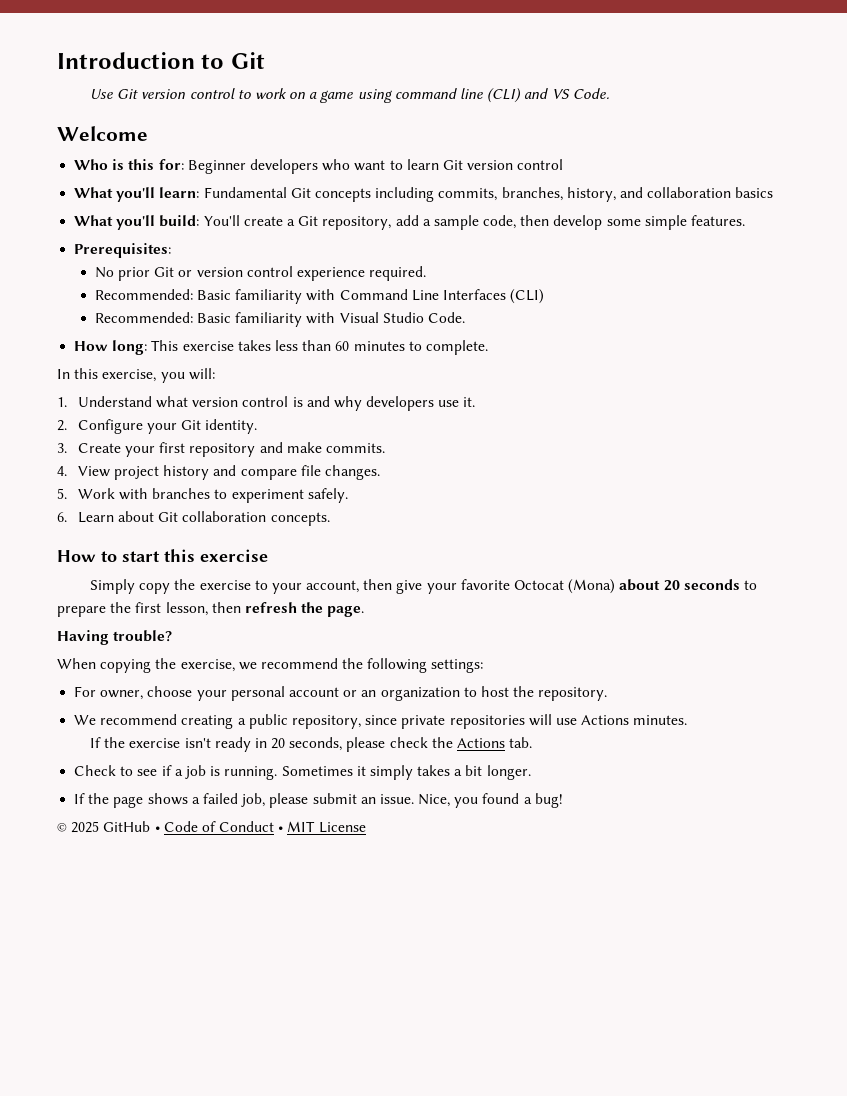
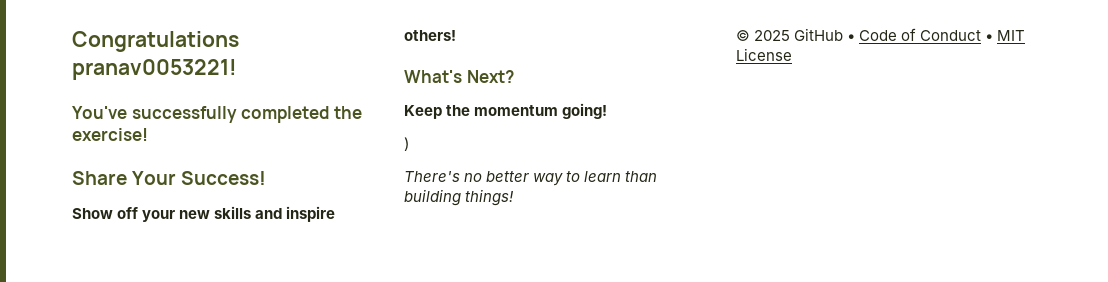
[57,52,265,69] [89,88,609,103] [57,126,148,141] [74,159,564,174] [74,187,774,202] [74,215,746,230] [74,243,172,258] [94,266,427,281] [94,289,545,304] [94,312,465,327] [74,340,488,355] [57,368,215,383] [57,396,476,411] [57,419,258,434] [57,442,385,457] [57,465,380,480] [57,488,348,503] [57,511,330,526] [57,549,268,562] [89,579,757,594] [57,602,365,617] [57,630,173,645] [57,658,484,673] [74,686,608,701] [74,714,688,729] [89,737,533,752] [74,765,531,780] [74,793,563,808] Introduction to Git // Use Git version control to work on a game using command line (CLI) and VS Code. // Welcome // Who is this for: Beginner developers who want to learn Git version control // What you'll learn: Fundamental Git concepts including commits, branches, history, and collaboration basics // What you'll build: You'll create a Git repository, add a sample code, then develop some simple features. // Prerequisites: // No prior Git or version control experience required. // Recommended: Basic familiarity with Command Line Interfaces (CLI) // Recommended: Basic familiarity with Visual Studio Code. // How long: This exercise takes less than 60 minutes to complete. // In this exercise, you will: // 1. Understand what version control is and why developers use it. // 2. Configure your Git identity. // 3. Create your first repository and make commits. // 4. View project history and compare file changes. // 5. Work with branches to experiment safely. // 6. Learn about Git collaboration concepts. // How to start this exercise // Simply copy the exercise to your account, then give your favorite Octocat (Mona) about 20 seconds to prepare the first lesson, then refresh the page. // Having trouble? // When copying the exercise, we recommend the following settings: // For owner, choose your personal account or an organization to host the repository. // We recommend creating a public repository, since private repositories will use Actions minutes. // If the exercise isn't ready in 20 seconds, please check the Actions tab. // Check to see if a job is running. Sometimes it simply takes a bit longer. // If the page shows a failed job, please submit an issue. Nice, you found a bug! -> [72,31,239,52] [72,59,237,80] [72,106,362,123] [72,128,148,141] [72,171,267,185] [72,206,336,222] [404,30,456,41] [404,70,514,83] [404,103,608,119] [404,137,409,151] [404,171,658,186] [404,189,515,206] Congratulations pranav0053221! // You've successfully completed the exercise! // Share Your Success! // Show off your new skills and inspire others! // What's Next? // Keep the momentum going! // ) // There's no better way to learn than building things!

